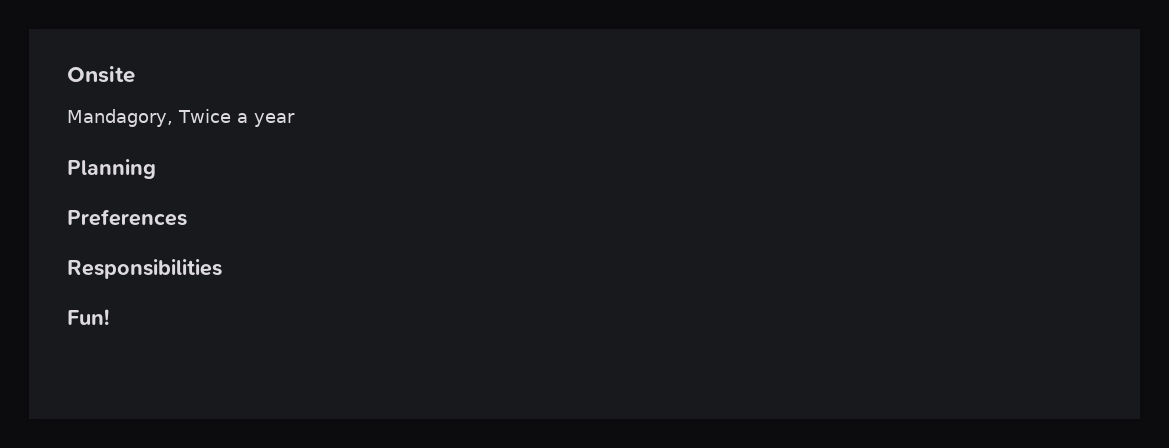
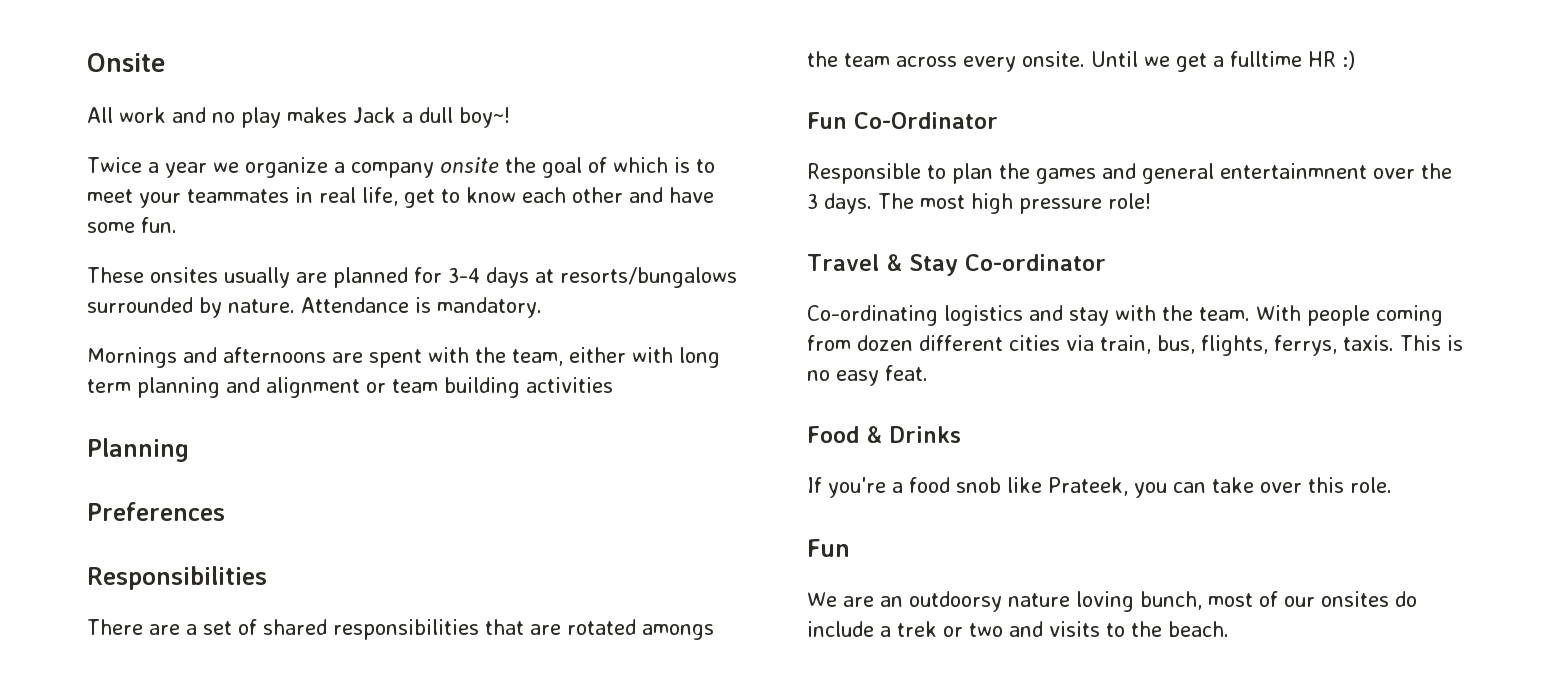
[67,109,295,127] [67,159,156,179] [67,209,187,226] [67,259,222,279] [67,309,109,325] Mandagory, Twice a year // Planning // Preferences // Responsibilities // Fun! -> [87,107,510,128] [87,157,715,178] [87,187,714,208] [87,217,177,233] [87,267,737,288] [87,297,542,318] [87,347,720,368] [87,377,613,398] [87,438,189,462] [87,502,225,521] [87,566,267,590] [87,619,714,640] [807,50,1355,72] [807,112,998,129] [807,163,1452,184] [807,193,1151,214] [807,254,1106,276] [807,305,1443,326] [807,335,1463,356] [807,365,928,386] [807,426,961,443] [807,477,1392,498] [807,539,850,557] [807,591,1417,612] [807,621,1229,637] All work and no play makes Jack a dull boy~! // Twice a year we organize a company onsite the goal of which is to meet your teammates in real life, get to know each other and have some fun. // These onsites usually are planned for 3-4 days at resorts/bungalows surrounded by nature. Attendance is mandatory. // Mornings and afternoons are spent with the team, either with long term planning and alignment or team building activities // Planning // Preferences // Responsibilities // There are a set of shared responsibilities that are rotated amongs the team across every onsite. Until we get a fulltime HR :) // Fun Co-Ordinator // Responsible to plan the games and general entertainmnent over the 3 days. The most high pressure role! // Travel & Stay Co-ordinator // Co-ordinating logistics and stay with the team. With people coming from dozen different cities via train, bus, flights, ferrys, taxis. This is no easy feat. // Food & Drinks // If you're a food snob like Prateek, you can take over this role. // Fun // We are an outdoorsy nature loving bunch, most of our onsites do include a trek or two and visits to the beach.

